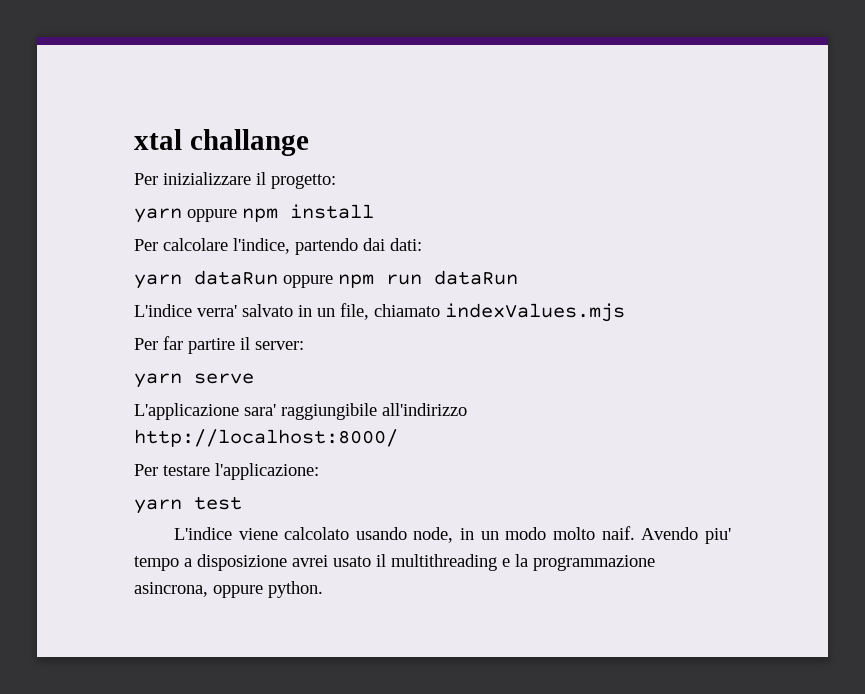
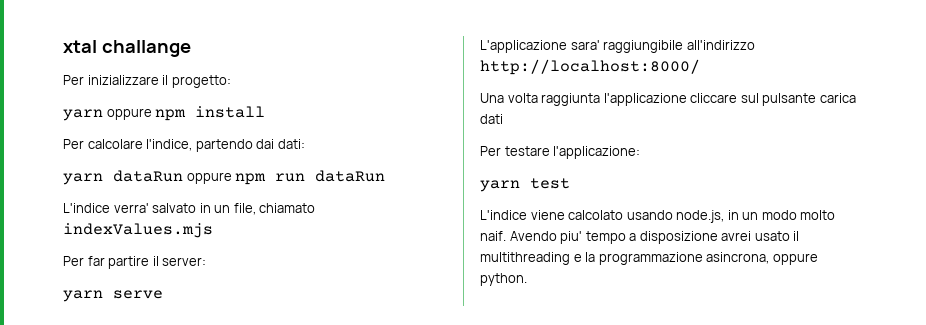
(398, 438) none -> [480,93,856,106] [480,114,503,124] // Una volta raggiunta l'applicazione cliccare sul pulsante carica dati
[413,527,454,543] node, -> [676,210,725,223] node.js,

